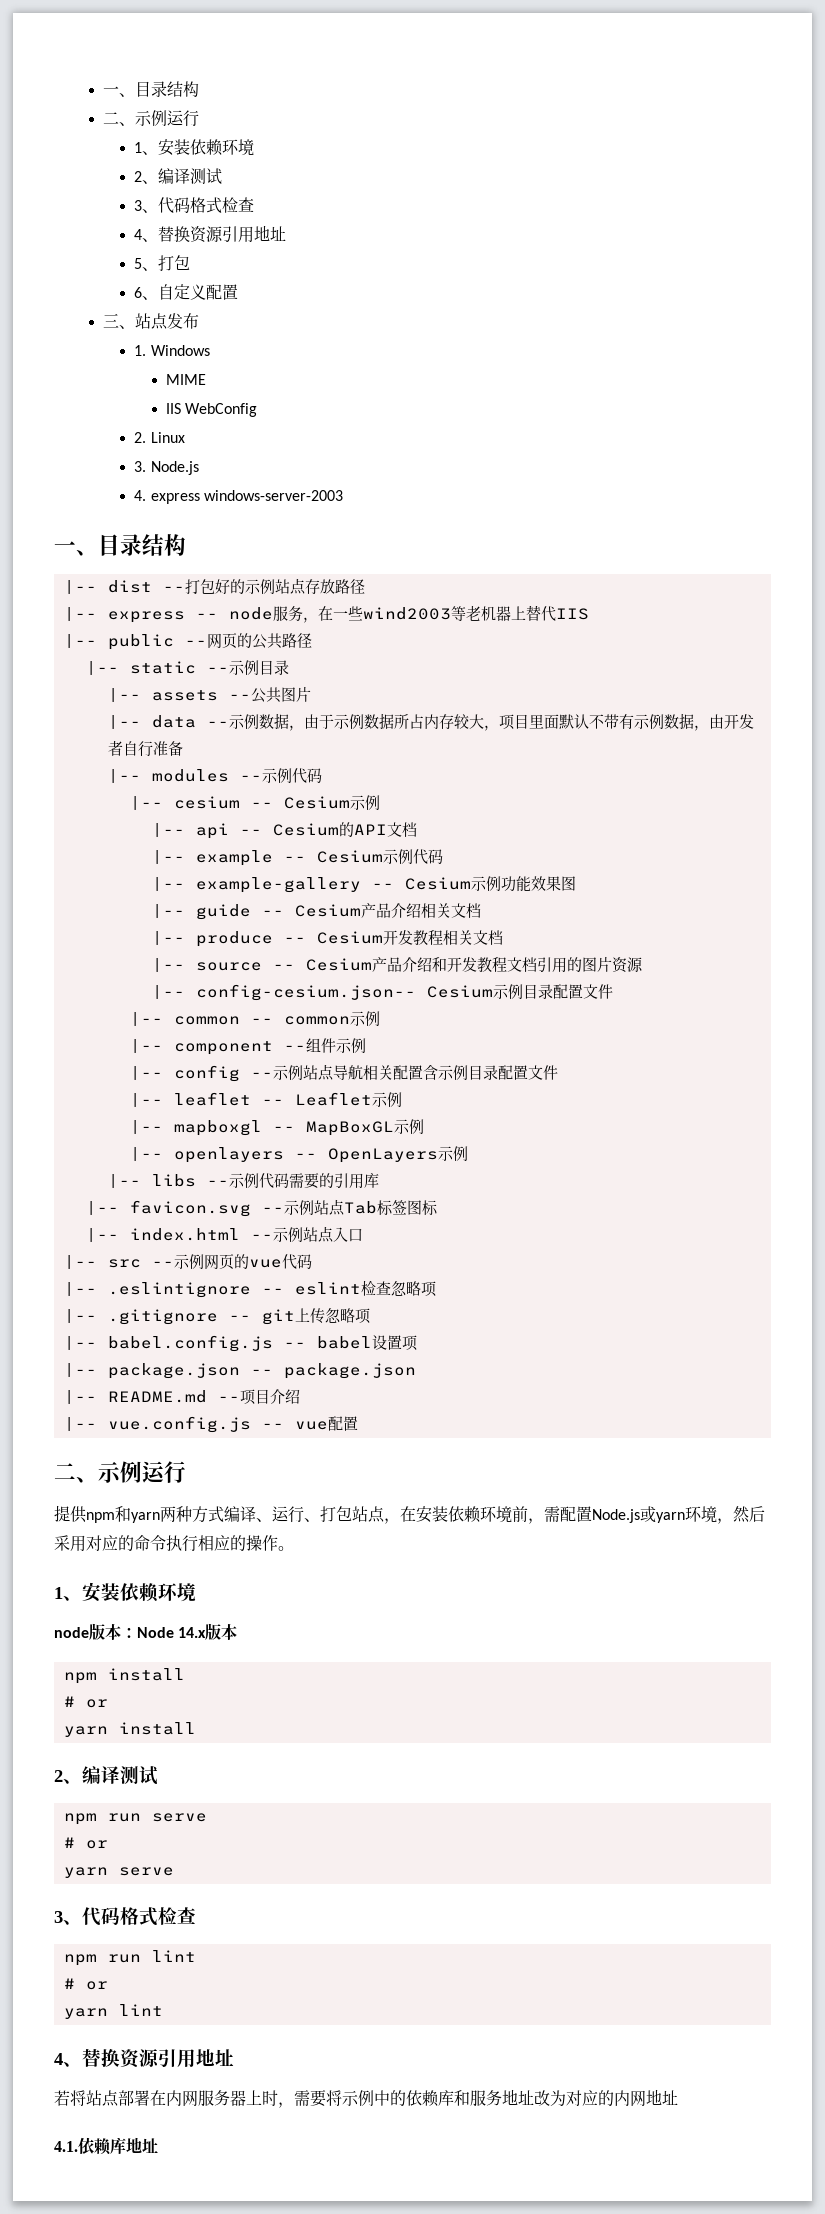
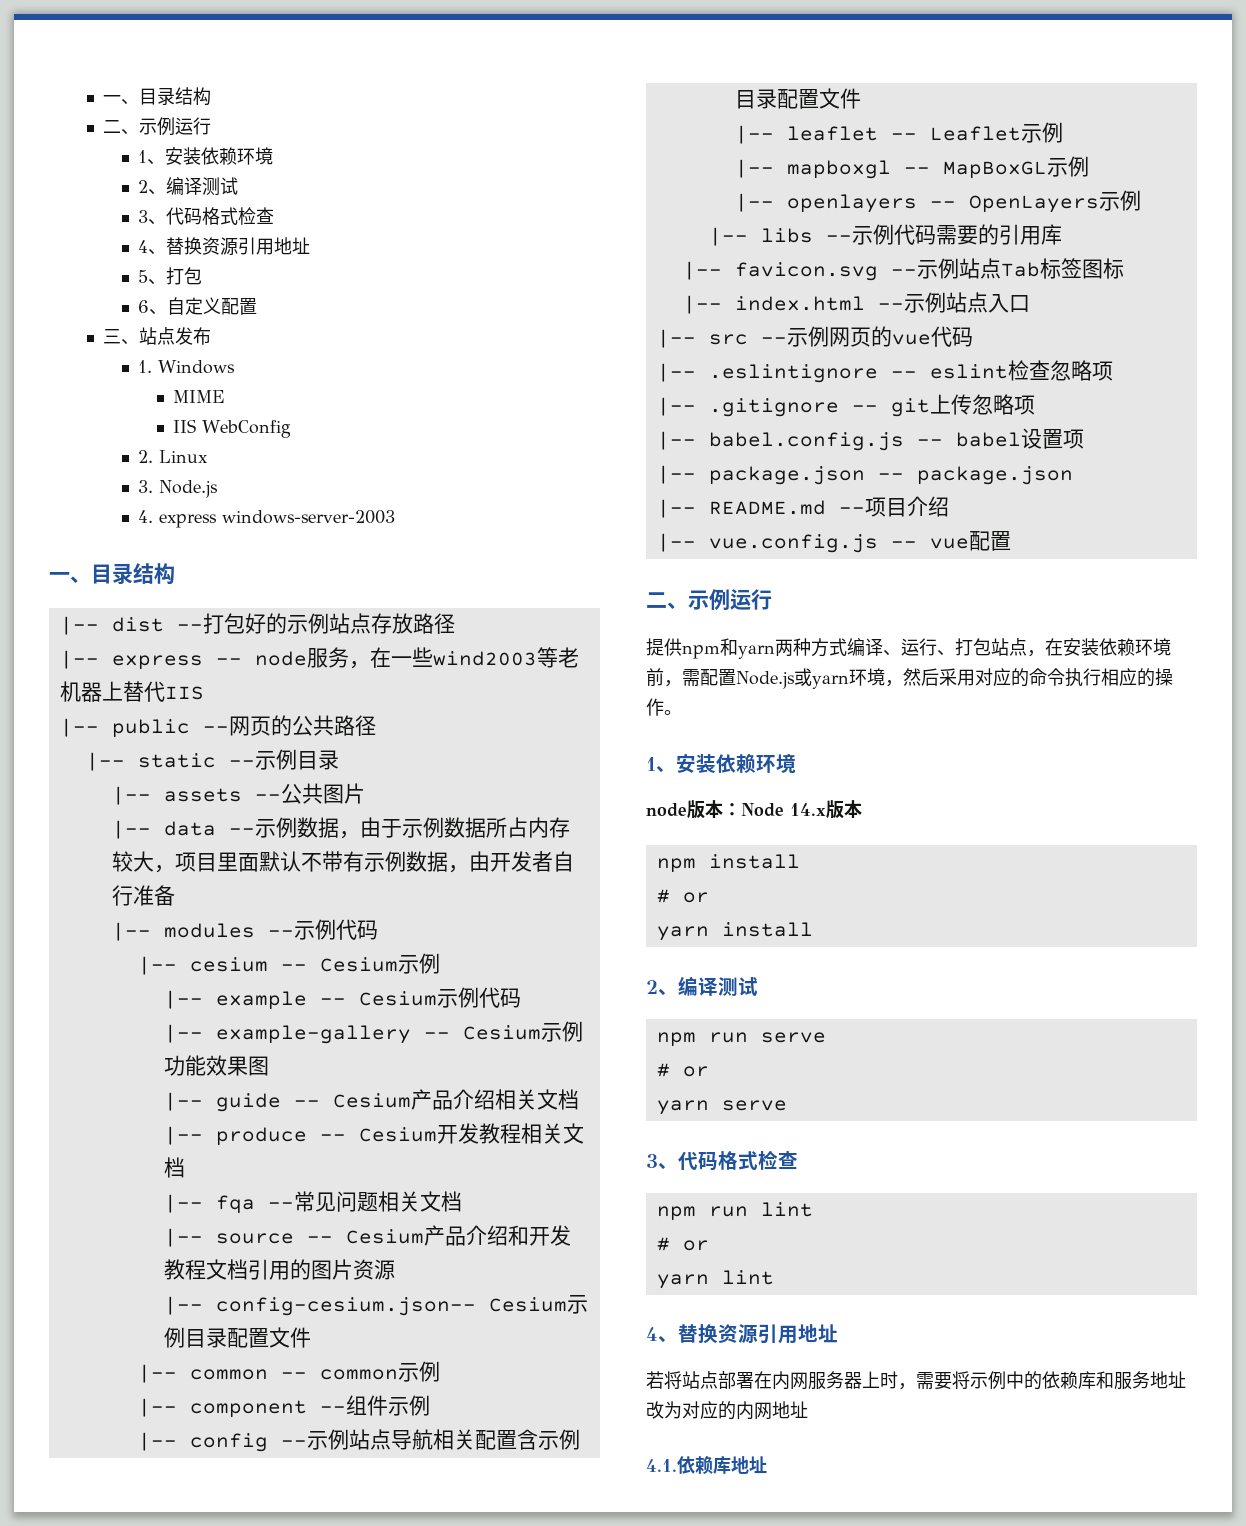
[151,822,417,839] // |-- api -- Cesium的API文档 -> (440, 963) none
(503, 937) none -> [163,1191,462,1214] // |-- fqa --常见问题相关文档

